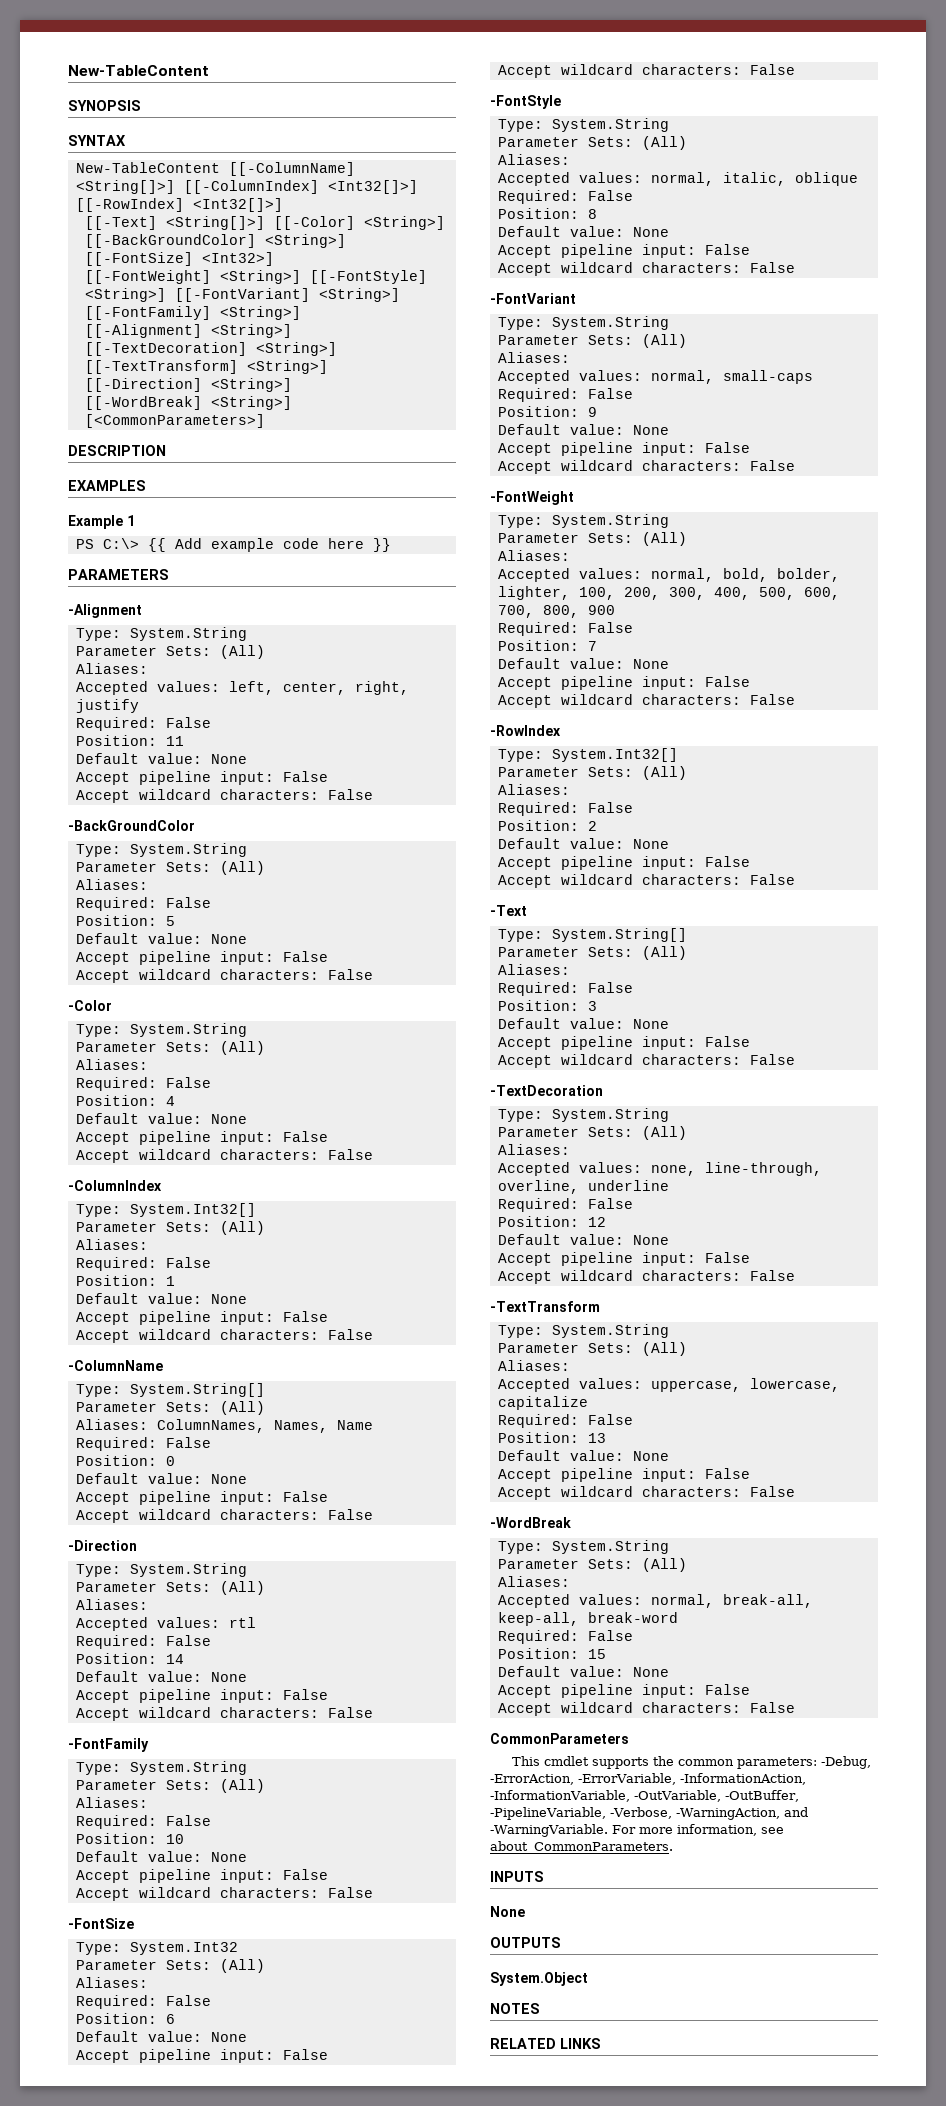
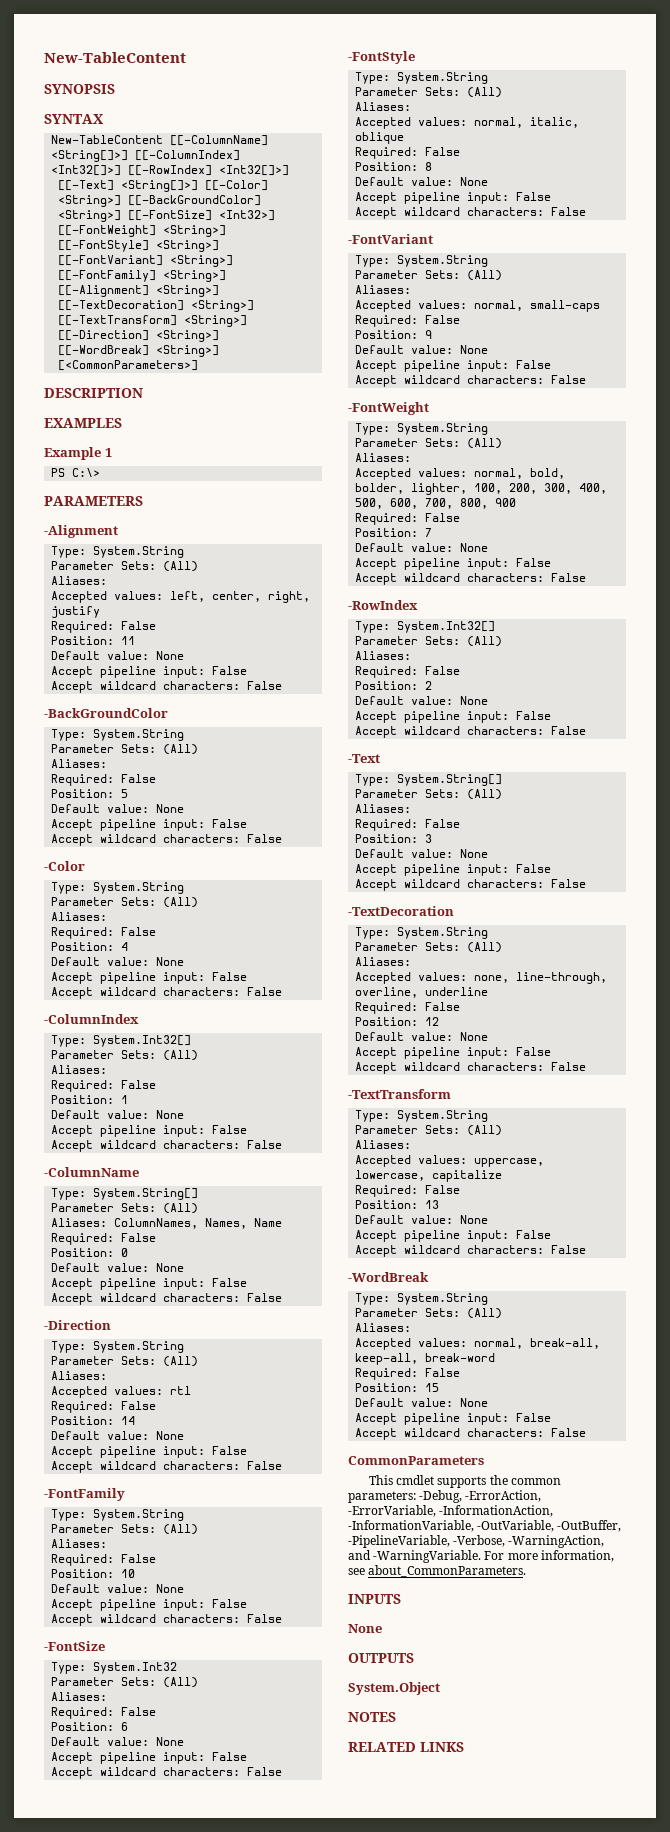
[147,538,391,552] {{ Add example code here }} -> (101, 472) none

